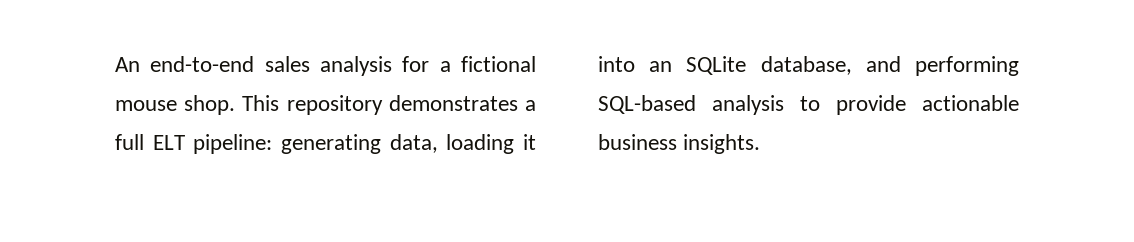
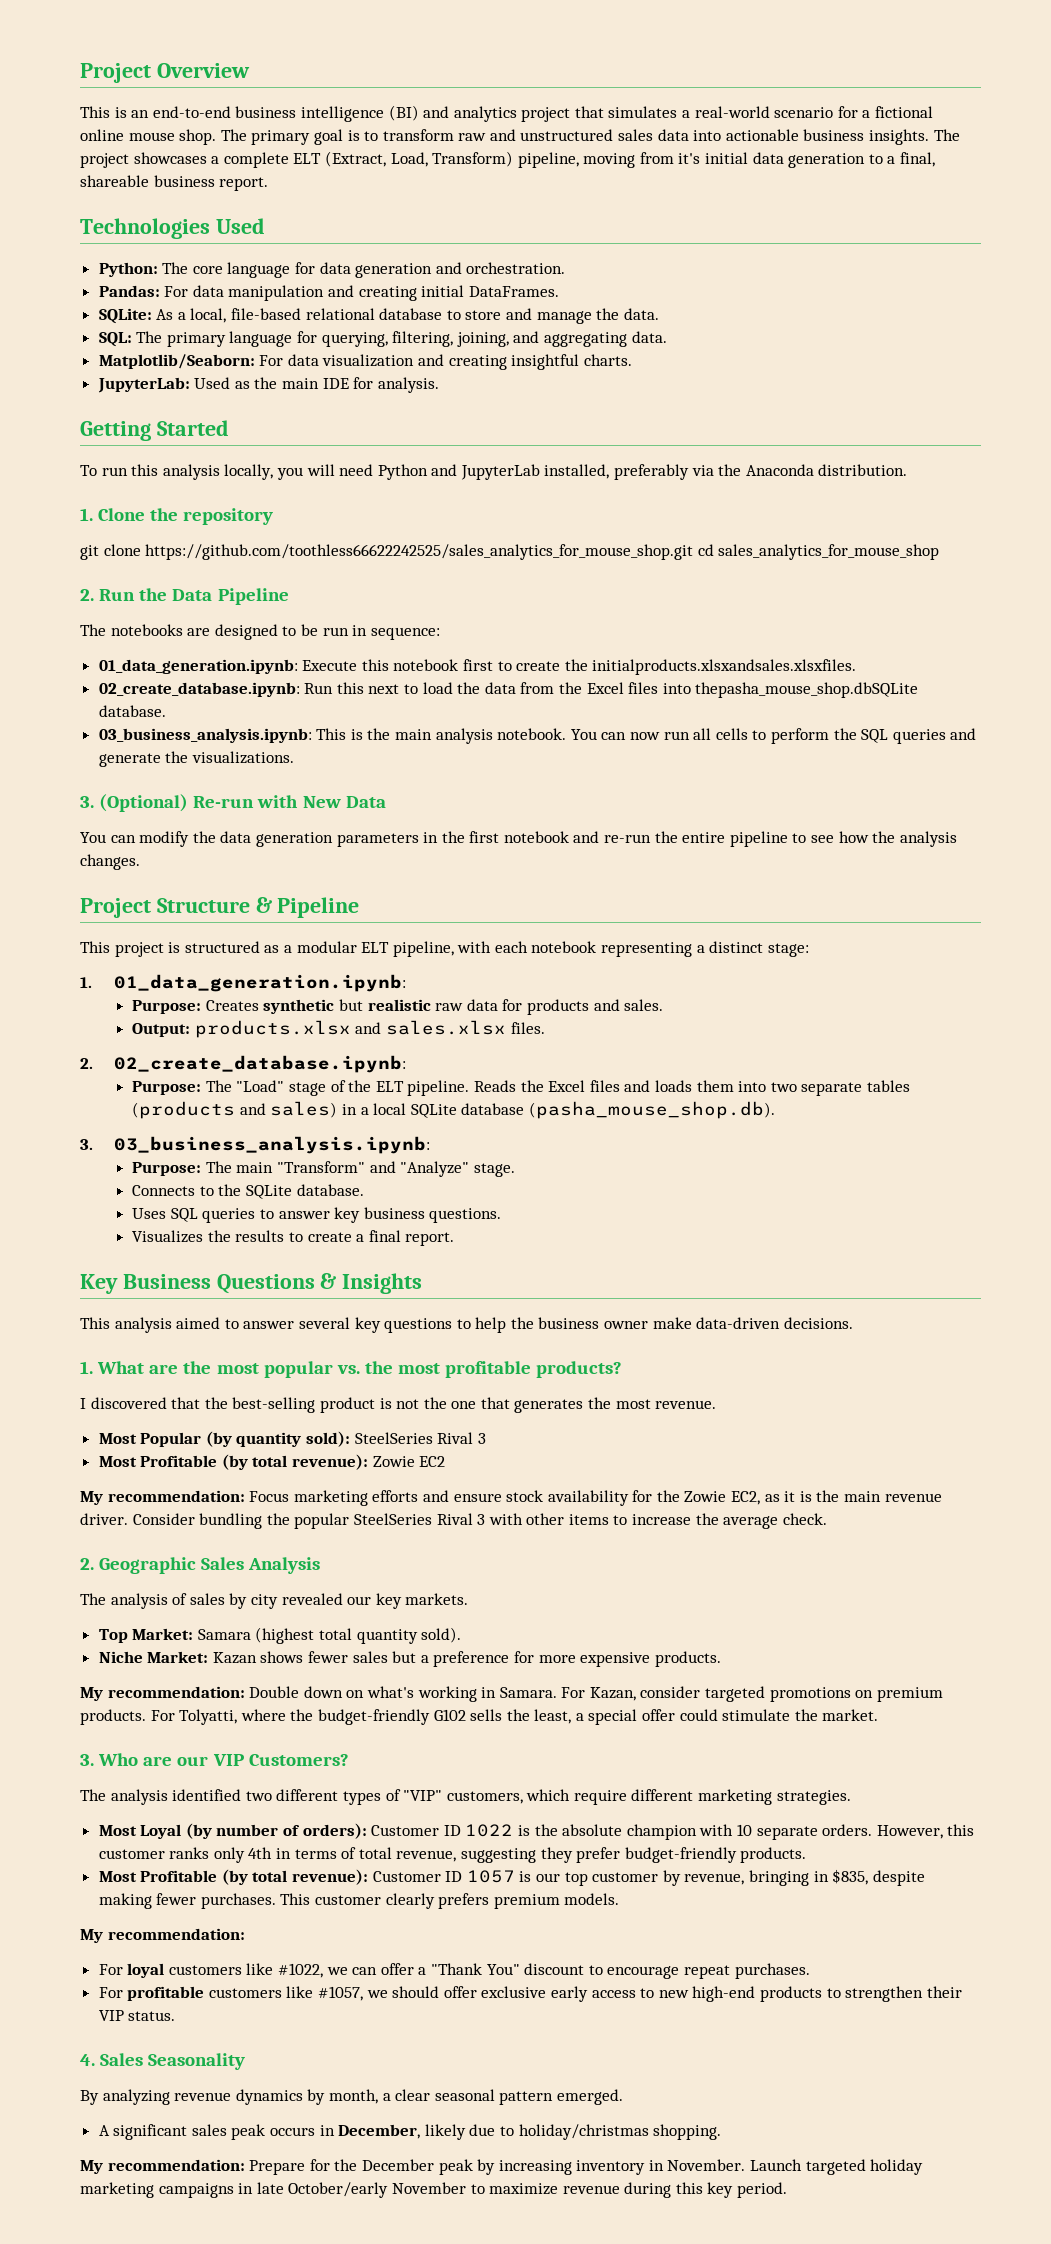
[115,56,392,76] An end-to-end sales analysis -> [80,63,250,83] [80,105,834,122] Project Overview // This is an end-to-end business intelligence (BI) and analytics project that simulates a real-world scenario
(536, 64) none -> [80,129,124,141] online
[242,95,536,115] [115,134,536,154] [598,56,1019,76] [598,95,1019,115] [598,134,761,154] This repository demonstrates a full ELT pipeline: generating data, loading it into an SQLite database, and performing SQL-based analysis to provide actionable business insights. -> [220,129,960,145] [80,151,936,168] [80,175,269,191] [80,218,265,239] [98,262,566,278] [98,285,559,301] [98,308,659,324] [98,331,667,347] [98,354,632,370] [97,377,439,393] [80,420,229,441] [80,464,908,480] [80,508,274,525] [80,544,940,560] [80,588,289,605] [80,624,440,640] [98,659,857,675] [98,682,919,698] [98,705,166,717] [98,728,977,744] [98,751,294,767] [80,794,386,812] [80,831,957,847] [80,854,140,870] [80,897,360,918] [80,941,809,957] [80,974,406,992] [132,999,664,1015] [132,1020,545,1038] [80,1055,406,1073] [132,1080,910,1096] [132,1101,775,1119] [80,1136,430,1154] [132,1161,515,1177] [132,1184,364,1199] [132,1207,502,1223] [132,1230,455,1246] [80,1273,423,1294] [80,1317,853,1333] [80,1361,623,1378] [80,1397,717,1413] [98,1431,486,1447] [98,1454,446,1470] [80,1490,942,1506] [80,1513,827,1529] [80,1557,321,1574] [80,1593,469,1609] [98,1627,462,1644] [98,1651,721,1667] [80,1686,943,1702] [80,1709,879,1725] [80,1753,349,1766] [80,1789,851,1805] [98,1823,975,1840] [98,1847,807,1863] [98,1869,925,1886] [98,1893,620,1909] [80,1928,245,1943] [98,1963,810,1979] [98,1986,962,2002] [98,2010,176,2021] [80,2053,246,2070] [80,2089,623,2105] [98,2124,722,2140] [80,2159,924,2175] [80,2182,788,2198] The primary goal is to transform raw and unstructured sales data into actionable business insights. The project showcases a complete ELT (Extract, Load, Transform) pipeline, moving from it's initial data generation to a final, shareable business report. // Technologies Used // Python: The core language for data generation and orchestration. // Pandas: For data manipulation and creating initial DataFrames. // SQLite: As a local, file-based relational database to store and manage the data. // SQL: The primary language for querying, filtering, joining, and aggregating data. // Matplotlib/Seaborn: For data visualization and creating insightful charts. // JupyterLab: Used as the main IDE for analysis. // Getting Started // To run this analysis locally, you will need Python and JupyterLab installed, preferably via the Anaconda distribution. // 1. Clone the repository // git clone https://github.com/toothless66622242525/sales_analytics_for_mouse_shop.git cd sales_analytics_for_mouse_shop // 2. Run the Data Pipeline // The notebooks are designed to be run in sequence: // 01_data_generation.ipynb: Execute this notebook first to create the initialproducts.xlsxandsales.xlsxfiles. // 02_create_database.ipynb: Run this next to load the data from the Excel files into thepasha_mouse_shop.dbSQLite database. // 03_business_analysis.ipynb: This is the main analysis notebook. You can now run all cells to perform the SQL queries and generate the visualizations. // 3. (Optional) Re-run with New Data // You can modify the data generation parameters in the first notebook and re-run the entire pipeline to see how the analysis changes. // Project Structure & Pipeline // This project is structured as a modular ELT pipeline, with each notebook representing a distinct stage: // 1. 01_data_generation.ipynb: // Purpose: Creates synthetic but realistic raw data for products and sales. // Output: products.xlsx and sales.xlsx files. // 2. 02_create_database.ipynb: // Purpose: The "Load" stage of the ELT pipeline. Reads the Excel files and loads them into two separate tables (products and sales) in a local SQLite database (pasha_mouse_shop.db). // 3. 03_business_analysis.ipynb: // Purpose: The main "Transform" and "Analyze" stage. // Connects to the SQLite database. // Uses SQL queries to answer key business questions. // Visualizes the results to create a final report. // Key Business Questions & Insights // This analysis aimed to answer several key questions to help the business owner make data-driven decisions. // 1. What are the most popular vs. the most profitable products? // I discovered that the best-selling product is not the one that generates the most revenue. // Most Popular (by quantity sold): SteelSeries Rival 3 // Most Profitable (by total revenue): Zowie EC2 // My recommendation: Focus marketing efforts and ensure stock availability for the Zowie EC2, as it is the main revenue driver. Consider bundling the popular SteelSeries Rival 3 with other items to increase the average check. // 2. Geographic Sales Analysis // The analysis of sales by city revealed our key markets. // Top Market: Samara (highest total quantity sold). // Niche Market: Kazan shows fewer sales but a preference for more expensive products. // My recommendation: Double down on what's working in Samara. For Kazan, consider targeted promotions on premium products. For Tolyatti, where the budget-friendly G102 sells the least, a special offer could stimulate the market. // 3. Who are our VIP Customers? // The analysis identified two different types of "VIP" customers, which require different marketing strategies. // Most Loyal (by number of orders): Customer ID 1022 is the absolute champion with 10 separate orders. However, this customer ranks only 4th in terms of total revenue, suggesting they prefer budget-friendly products. // Most Profitable (by total revenue): Customer ID 1057 is our top customer by revenue, bringing in $835, despite making fewer purchases. This customer clearly prefers premium models. // My recommendation: // For loyal customers like #1022, we can offer a "Thank You" discount to encourage repeat purchases. // For profitable customers like #1057, we should offer exclusive early access to new high-end products to strengthen their VIP status. // 4. Sales Seasonality // By analyzing revenue dynamics by month, a clear seasonal pattern emerged. // A significant sales peak occurs in December, likely due to holiday/christmas shopping. // My recommendation: Prepare for the December peak by increasing inventory in November. Launch targeted holiday marketing campaigns in late October/early November to maximize revenue during this key period.

